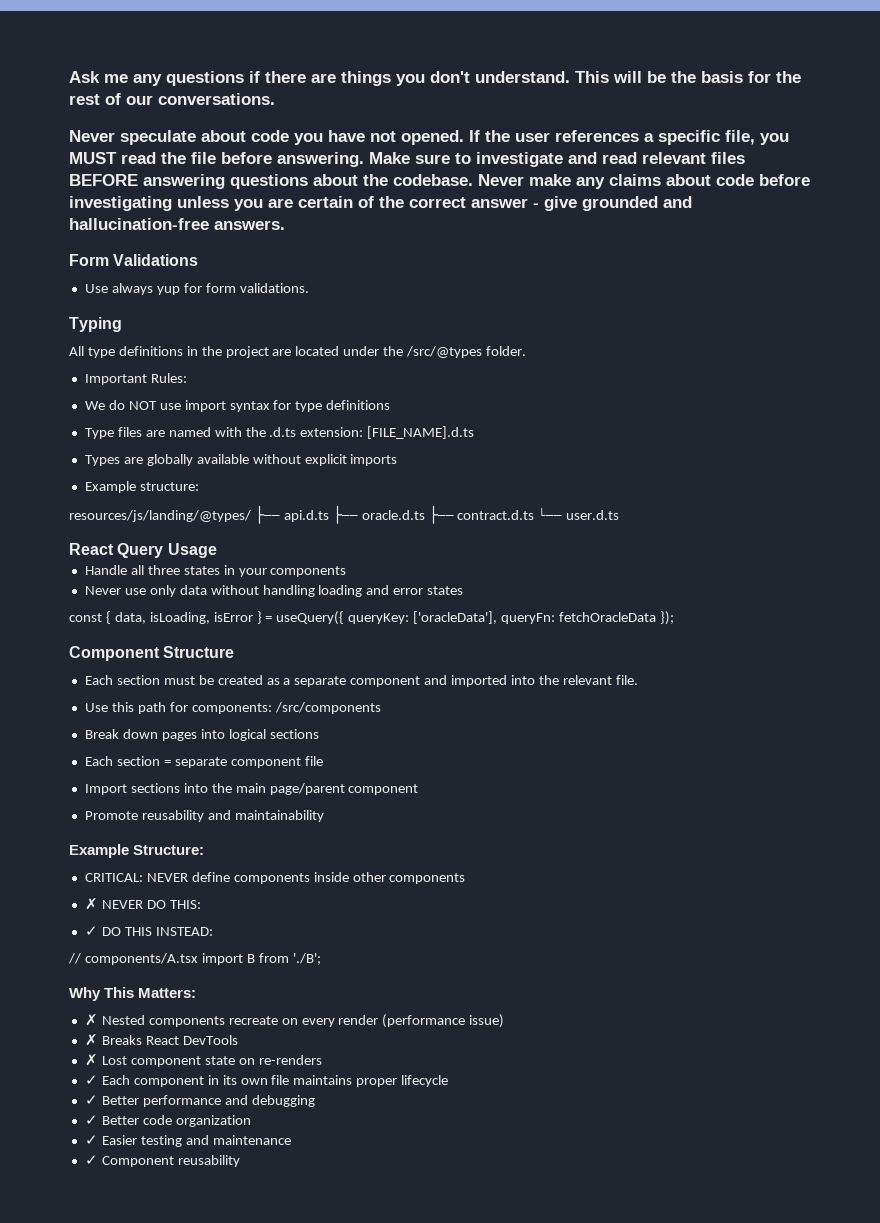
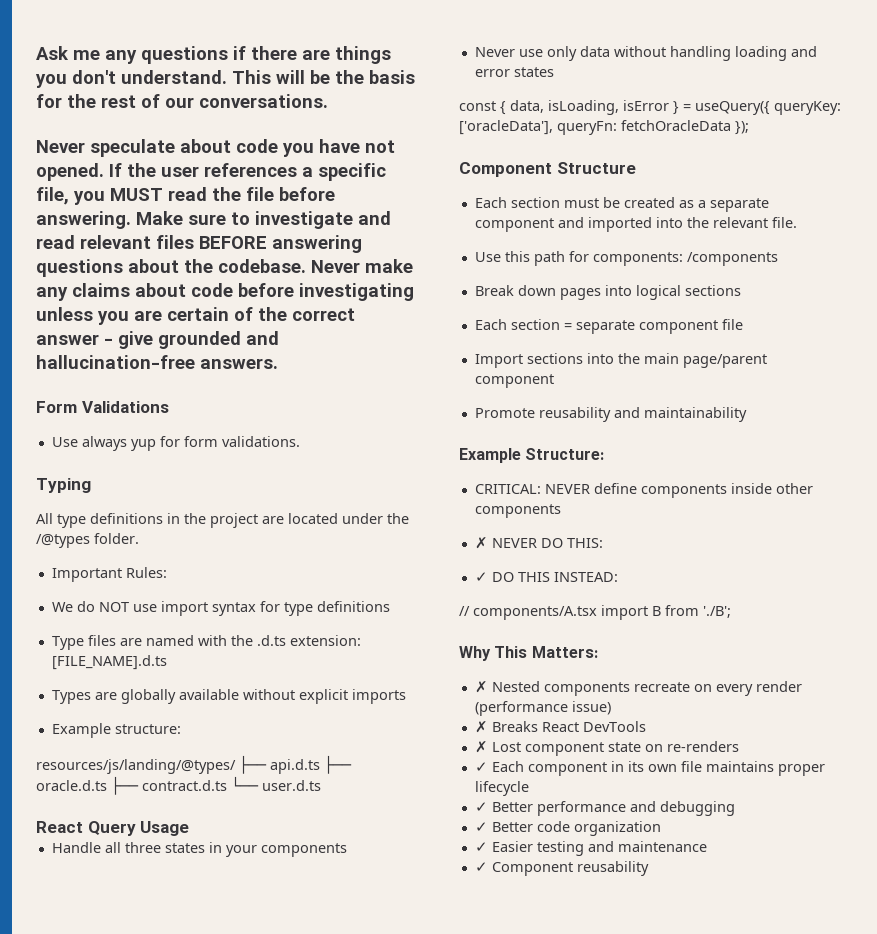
[406,346,483,358] /src/@types -> [36,534,90,548] /@types
[274,702,381,714] /src/components -> [686,252,778,266] /components

